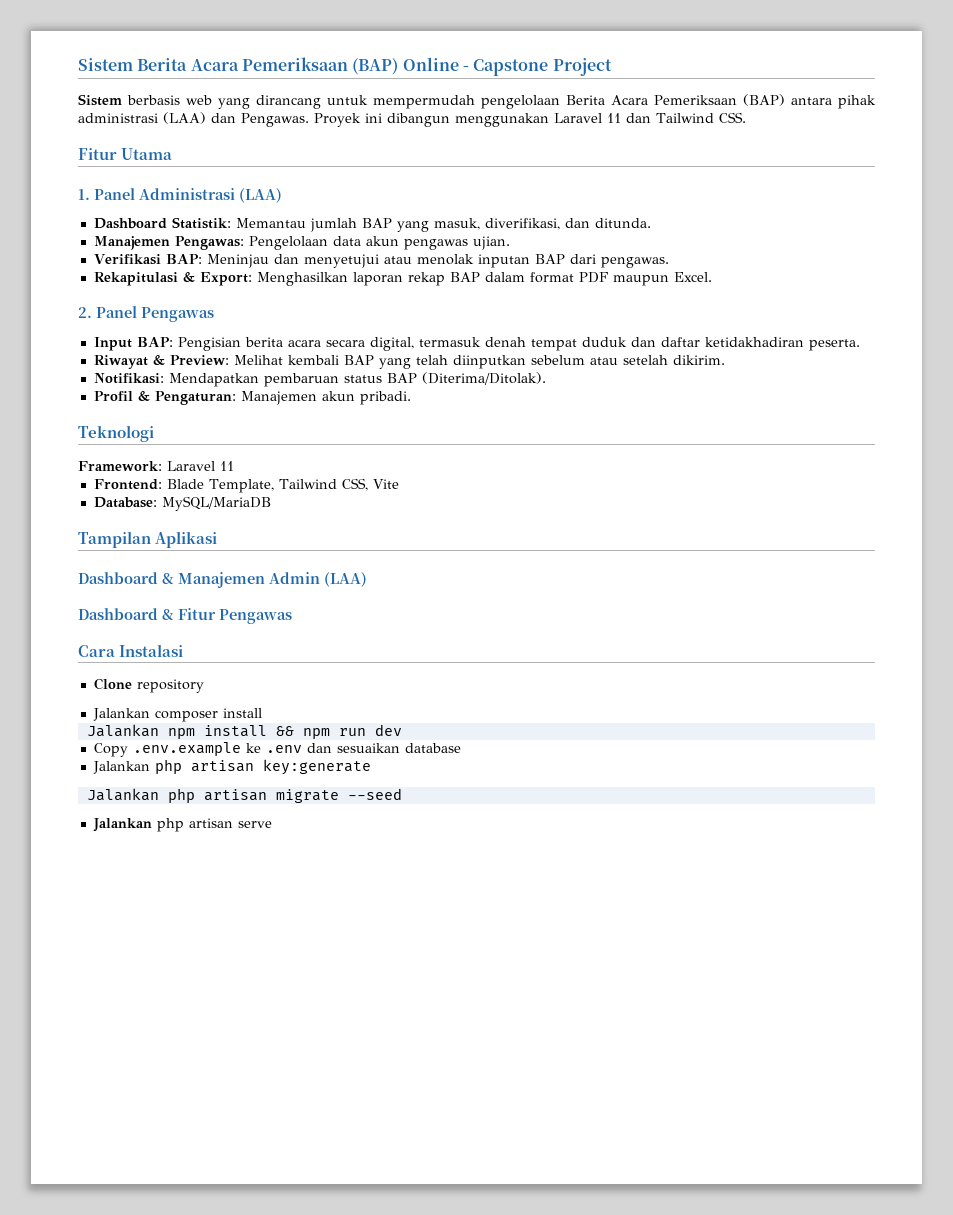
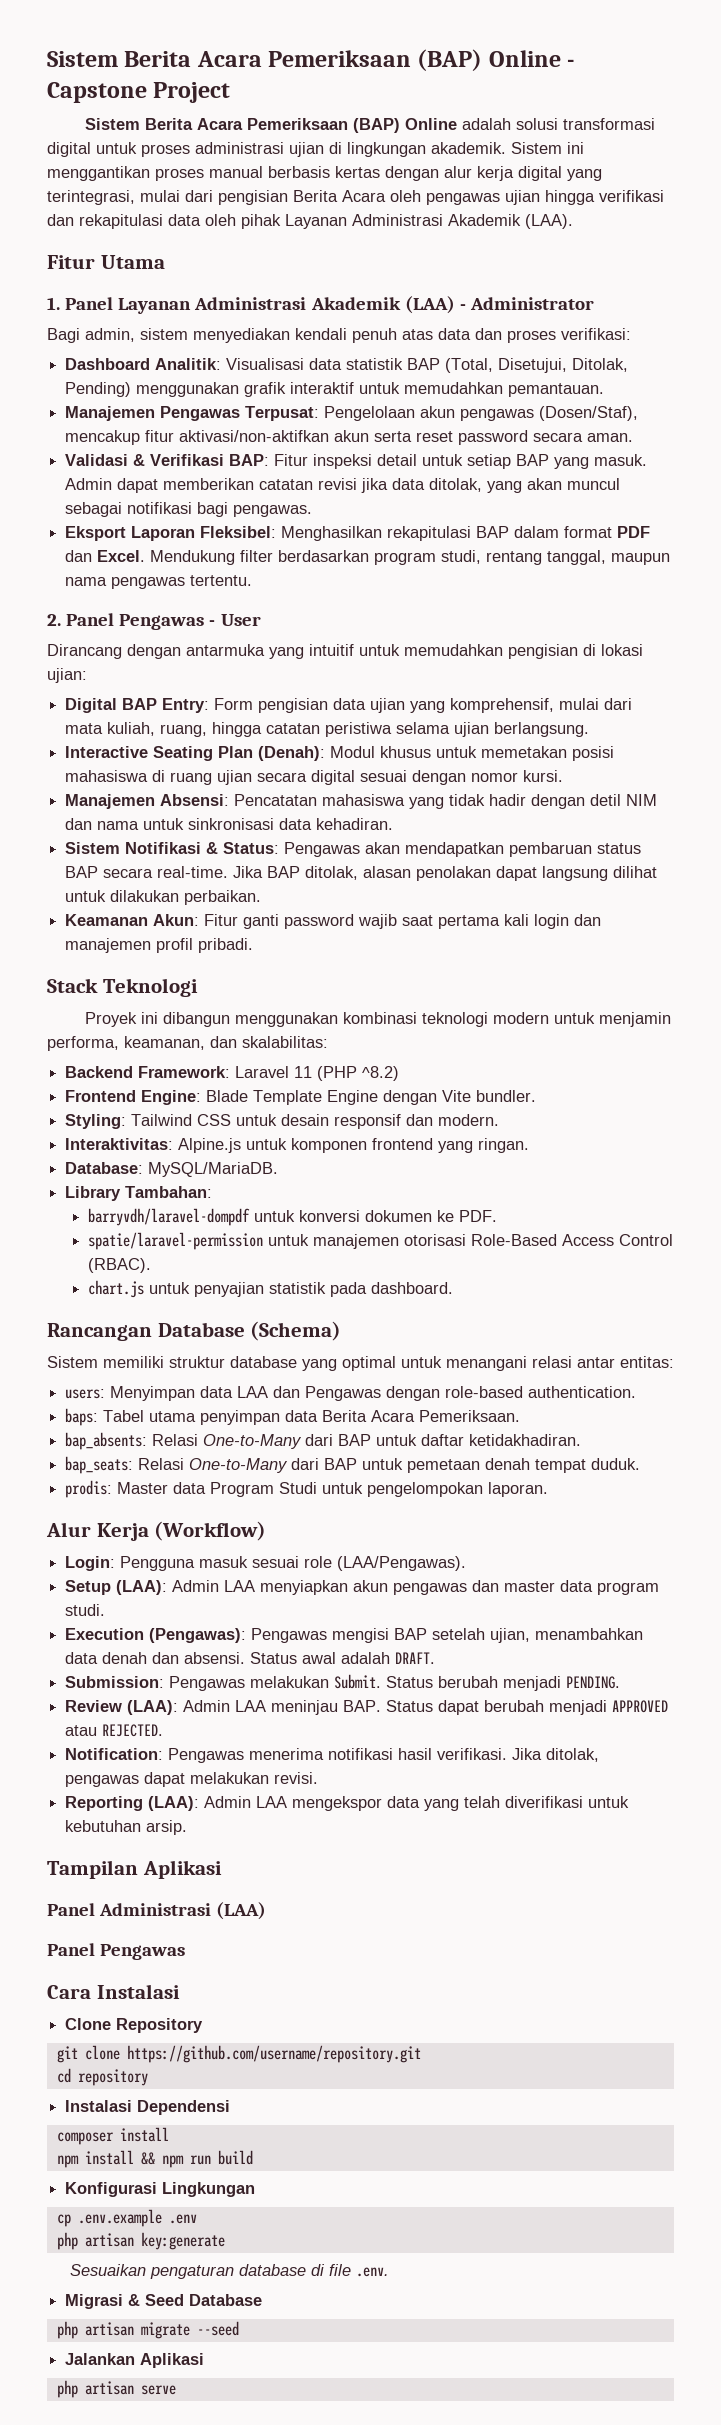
[127,94,876,109] [78,112,746,127] [78,148,173,160] [78,188,282,203] [93,217,651,232] [93,236,510,250] [93,254,669,268] [93,272,712,286] [78,306,214,322] [93,337,860,351] [93,355,725,369] [93,372,546,387] [93,391,355,405] berbasis web yang dirancang untuk mempermudah pengelolaan Berita Acara Pemeriksaan (BAP) antara pihak administrasi (LAA) dan Pengawas. Proyek ini dibangun menggunakan Laravel 11 dan Tailwind CSS. // Fitur Utama // 1. Panel Administrasi (LAA) // Dashboard Statistik: Memantau jumlah BAP yang masuk, diverifikasi, dan ditunda. // Manajemen Pengawas: Pengelolaan data akun pengawas ujian. // Verifikasi BAP: Meninjau dan menyetujui atau menolak inputan BAP dari pengawas. // Rekapitulasi & Export: Menghasilkan laporan rekap BAP dalam format PDF maupun Excel. // 2. Panel Pengawas // Input BAP: Pengisian berita acara secara digital, termasuk denah tempat duduk dan daftar ketidakhadiran peserta. // Riwayat & Preview: Melihat kembali BAP yang telah diinputkan sebelum atau setelah dikirim. // Notifikasi: Mendapatkan pembaruan status BAP (Diterima/Ditolak). // Profil & Pengaturan: Manajemen akun -> [145,118,656,133] [47,142,584,157] [47,166,602,181] [47,190,664,205] [47,214,573,229] [47,255,165,269] [47,296,594,314] [47,328,631,343] [65,358,629,373] [65,382,605,397] [65,406,639,421] [65,430,634,445] [65,454,648,469] [65,478,621,493] [65,502,313,517] [65,526,651,541] [65,550,671,565] [65,575,253,589] [47,613,261,630] [47,644,643,659] [47,668,87,683] [65,698,633,713] [65,722,590,737] [65,746,615,761] [65,770,564,785] [65,794,658,809] [65,818,394,830] [65,842,642,857] [65,866,658,881] [65,890,262,905] [65,914,602,929] [65,938,194,953] Berita Acara Pemeriksaan (BAP) Online adalah solusi transformasi digital untuk proses administrasi ujian di lingkungan akademik. Sistem ini menggantikan proses manual berbasis kertas dengan alur kerja digital yang terintegrasi, mulai dari pengisian Berita Acara oleh pengawas ujian hingga verifikasi dan rekapitulasi data oleh pihak Layanan Administrasi Akademik (LAA). // Fitur Utama // 1. Panel Layanan Administrasi Akademik (LAA) - Administrator // Bagi admin, sistem menyediakan kendali penuh atas data dan proses verifikasi: // Dashboard Analitik: Visualisasi data statistik BAP (Total, Disetujui, Ditolak, Pending) menggunakan grafik interaktif untuk memudahkan pemantauan. // Manajemen Pengawas Terpusat: Pengelolaan akun pengawas (Dosen/Staf), mencakup fitur aktivasi/non-aktifkan akun serta reset password secara aman. // Validasi & Verifikasi BAP: Fitur inspeksi detail untuk setiap BAP yang masuk. Admin dapat memberikan catatan revisi jika data ditolak, yang akan muncul sebagai notifikasi bagi pengawas. // Eksport Laporan Fleksibel: Menghasilkan rekapitulasi BAP dalam format PDF dan Excel. Mendukung filter berdasarkan program studi, rentang tanggal, maupun nama pengawas tertentu. // 2. Panel Pengawas - User // Dirancang dengan antarmuka yang intuitif untuk memudahkan pengisian di lokasi ujian: // Digital BAP Entry: Form pengisian data ujian yang komprehensif, mulai dari mata kuliah, ruang, hingga catatan peristiwa selama ujian berlangsung. // Interactive Seating Plan (Denah): Modul khusus untuk memetakan posisi mahasiswa di ruang ujian secara digital sesuai dengan nomor kursi. // Manajemen Absensi: Pencatatan mahasiswa yang tidak hadir dengan detil NIM dan nama untuk sinkronisasi data kehadiran. // Sistem Notifikasi & Status: Pengawas akan mendapatkan pembaruan status BAP secara real-time. Jika BAP ditolak, alasan penolakan dapat langsung dilihat untuk dilakukan perbaikan. // Keamanan Akun: Fitur ganti password wajib saat pertama kali login dan manajemen profil
(411, 398) none -> [47,978,98,993] Stack
[78,461,234,471] [93,478,399,493] [93,496,271,511] [78,531,218,548] [78,572,367,588] [78,608,216,620] Framework: Laravel 11 // Frontend: Blade Template, Tailwind CSS, Vite // Database: MySQL/MariaDB // Tampilan Aplikasi // Dashboard & Manajemen Admin (LAA) // Dashboard & Fitur -> [85,1012,672,1027] [47,1036,328,1051] [65,1066,400,1081] [65,1090,537,1105] [65,1114,500,1129] [65,1138,530,1153] [65,1162,279,1177] [65,1186,213,1201] [88,1208,498,1226] [88,1232,674,1250] [88,1258,152,1273] [88,1280,454,1298] [47,1321,342,1341] [47,1356,674,1371] [65,1386,637,1401] [65,1408,521,1426] [65,1432,582,1450] [65,1456,641,1474] [65,1480,549,1498] [46,1521,267,1541] [65,1556,467,1571] [65,1580,660,1595] [65,1604,106,1616] [65,1628,644,1643] [65,1652,436,1664] [65,1674,621,1691] [65,1700,669,1715] [65,1724,164,1737] [65,1748,600,1763] [65,1772,319,1787] [65,1796,630,1811] [65,1820,188,1835] [47,1860,222,1879] [47,1902,267,1920] [47,1943,95,1956] Proyek ini dibangun menggunakan kombinasi teknologi modern untuk menjamin performa, keamanan, dan skalabilitas: // Backend Framework: Laravel 11 (PHP ^8.2) // Frontend Engine: Blade Template Engine dengan Vite bundler. // Styling: Tailwind CSS untuk desain responsif dan modern. // Interaktivitas: Alpine.js untuk komponen frontend yang ringan. // Database: MySQL/MariaDB. // Library Tambahan: // barryvdh/laravel-dompdf untuk konversi dokumen ke PDF. // spatie/laravel-permission untuk manajemen otorisasi Role-Based Access Control (RBAC). // chart.js untuk penyajian statistik pada dashboard. // Rancangan Database (Schema) // Sistem memiliki struktur database yang optimal untuk menangani relasi antar entitas: // users: Menyimpan data LAA dan Pengawas dengan role-based authentication. // baps: Tabel utama penyimpan data Berita Acara Pemeriksaan. // bap_absents: Relasi One-to-Many dari BAP untuk daftar ketidakhadiran. // bap_seats: Relasi One-to-Many dari BAP untuk pemetaan denah tempat duduk. // prodis: Master data Program Studi untuk pengelompokan laporan. // Alur Kerja (Workflow) // Login: Pengguna masuk sesuai role (LAA/Pengawas). // Setup (LAA): Admin LAA menyiapkan akun pengawas dan master data program studi. // Execution (Pengawas): Pengawas mengisi BAP setelah ujian, menambahkan data denah dan absensi. Status awal adalah DRAFT. // Submission: Pengawas melakukan Submit. Status berubah menjadi PENDING. // Review (LAA): Admin LAA meninjau BAP. Status dapat berubah menjadi APPROVED atau REJECTED. // Notification: Pengawas menerima notifikasi hasil verifikasi. Jika ditolak, pengawas dapat melakukan revisi. // Reporting (LAA): Admin LAA mengekspor data yang telah diverifikasi untuk kebutuhan arsip. // Tampilan Aplikasi // Panel Administrasi (LAA) // Panel
(132, 684) none -> [116,2018,204,2033] [56,2045,421,2063] [56,2068,71,2083] Repository // git clone https://github.com/username/repository.git // cd
[92,708,150,721] Jalankan -> [65,2100,231,2115] Instalasi Dependensi //
[86,724,159,737] Jalankan -> (169, 2134) none
[374,724,402,736] [93,742,461,757] [92,759,371,775] [86,788,159,801] dev // Copy .env.example ke .env dan sesuaikan database // Jalankan php artisan key:generate // Jalankan -> [217,2150,253,2165] [65,2182,256,2197] [56,2209,197,2227] [56,2232,225,2250] [69,2264,389,2279] [65,2294,263,2309] build // Konfigurasi Lingkungan // cp .env.example .env // php artisan key:generate // Sesuaikan pengaturan database di file .env. // Migrasi & Seed Database //
(152, 825) none -> [140,2353,205,2368] Aplikasi //

